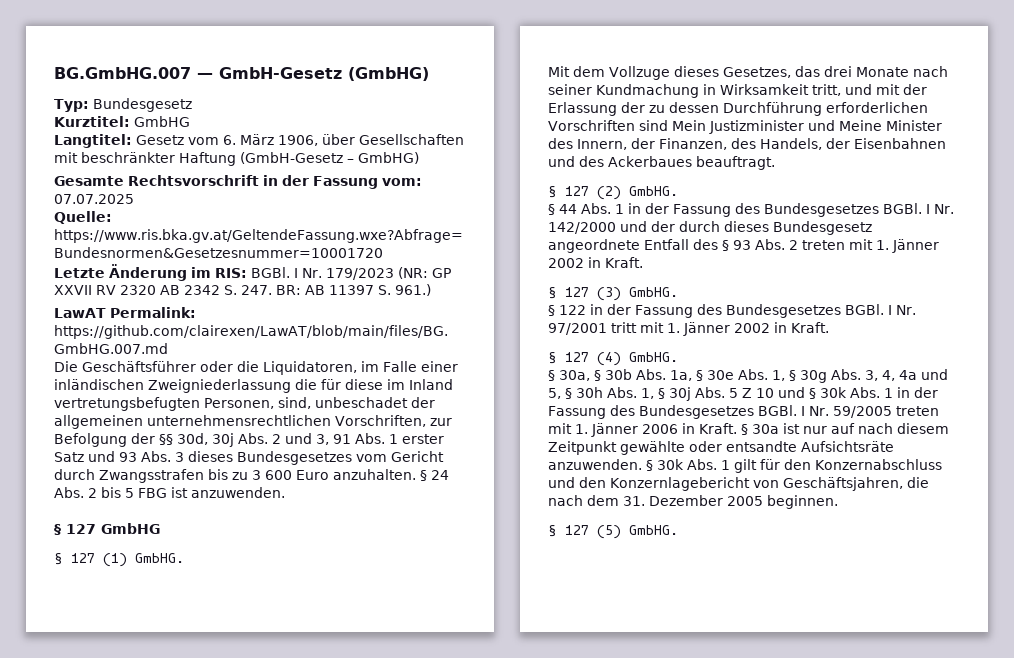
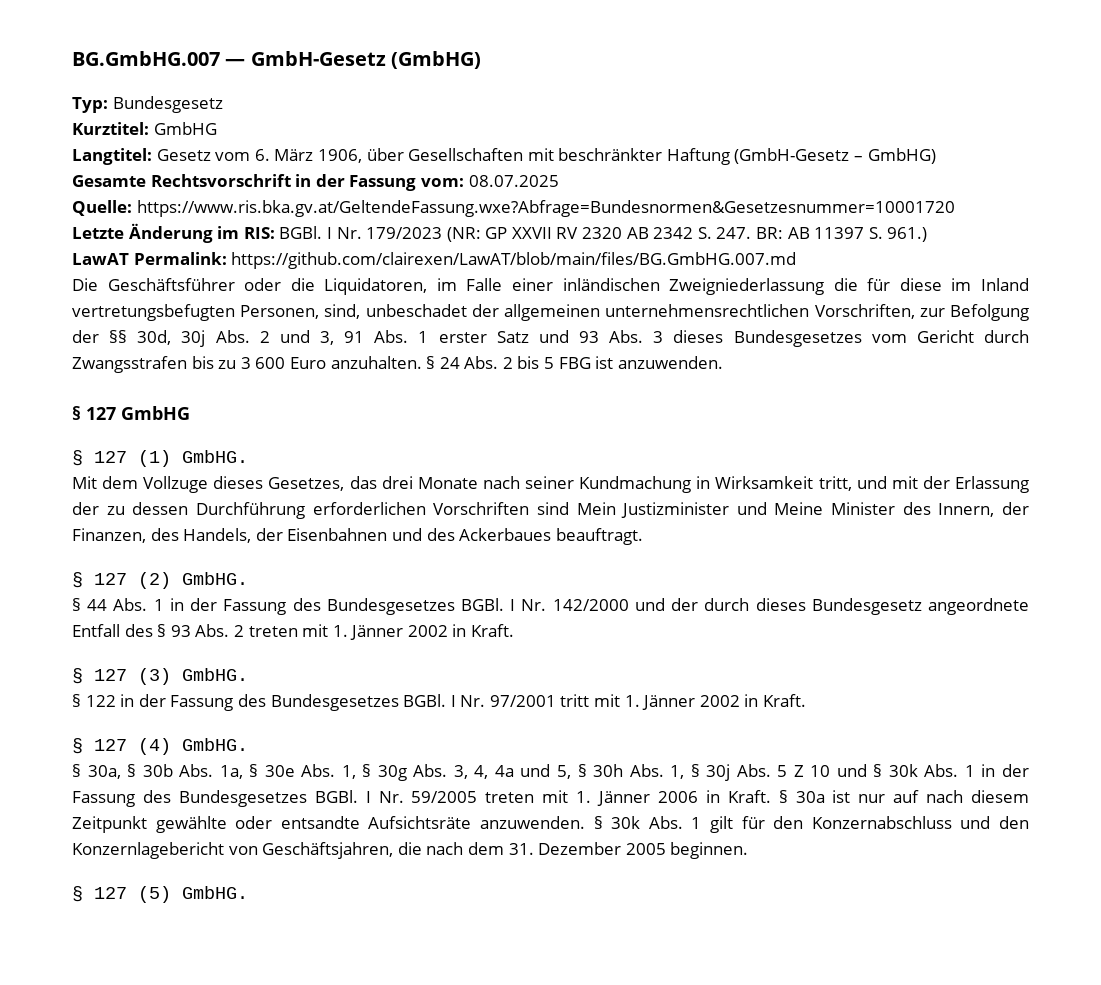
[54,194,134,204] 07.07.2025 -> [468,175,559,187] 08.07.2025

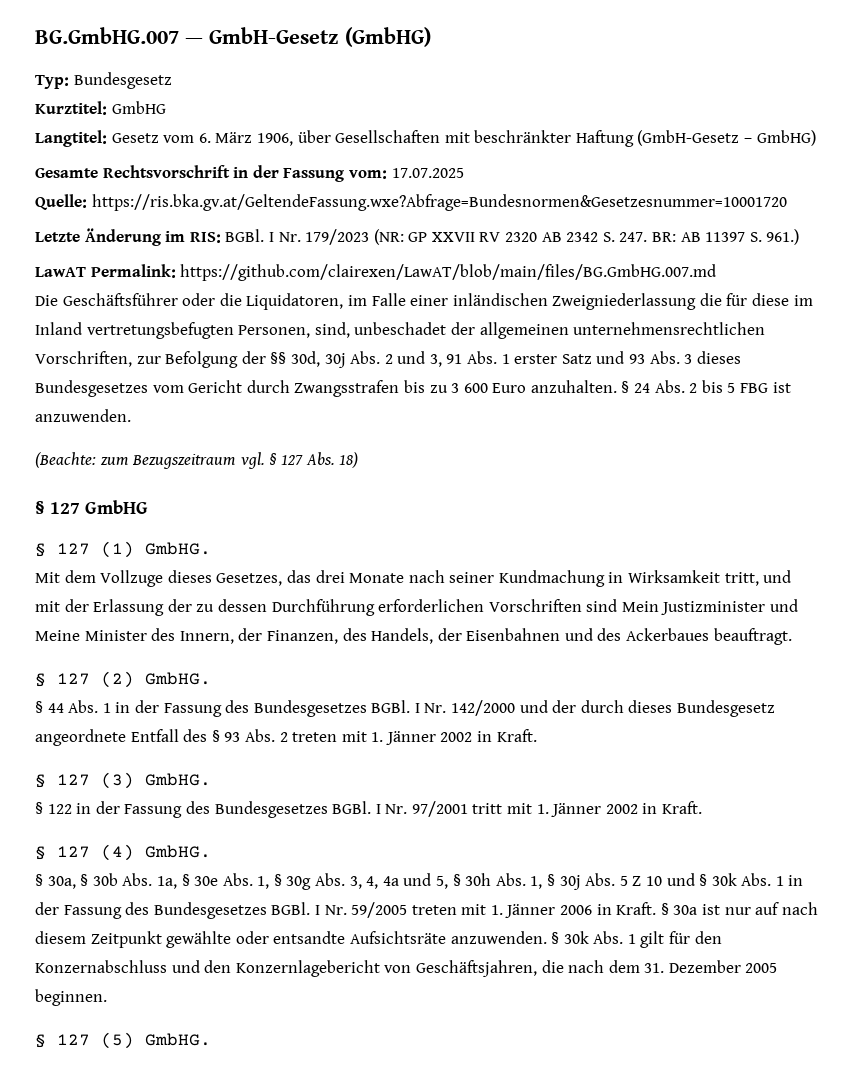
[468,175,559,187] 08.07.2025 -> [391,168,464,178] 17.07.2025
[136,200,955,217] https://www.ris.bka.gv.at/GeltendeFassung.wxe?Abfrage=Bundesnormen&Gesetzesnummer=10001720 -> [91,194,787,211] https://ris.bka.gv.at/GeltendeFassung.wxe?Abfrage=Bundesnormen&Gesetzesnummer=10001720
(723, 362) none -> [35,452,359,469] // (Beachte: zum Bezugszeitraum vgl. § 127 Abs. 18)

